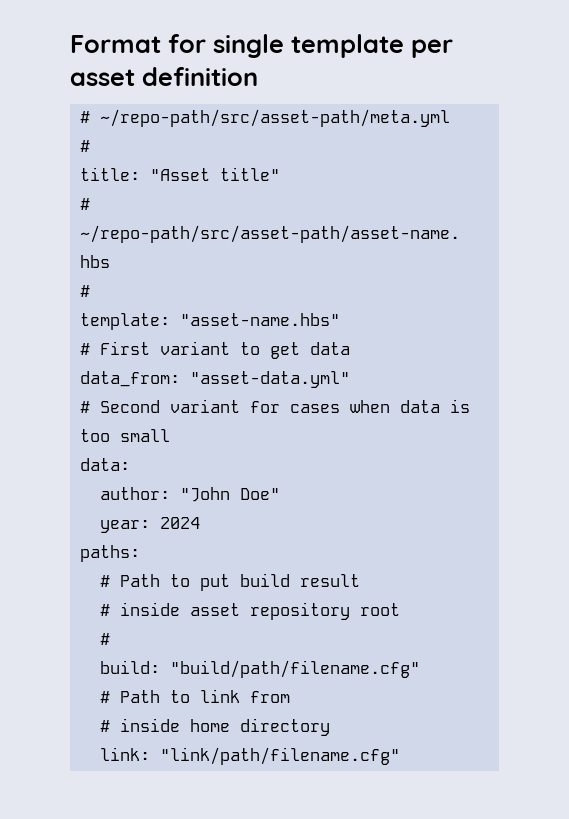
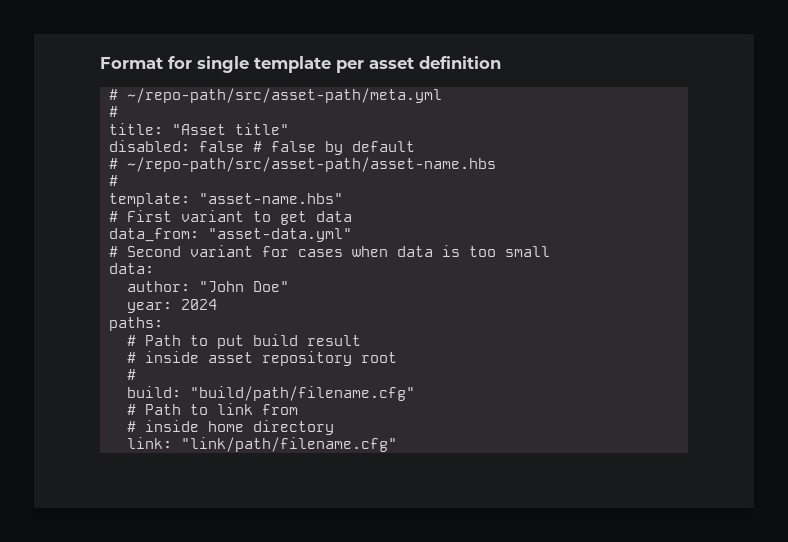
(280, 174) none -> [108,140,415,155] // disabled: false # false by default

